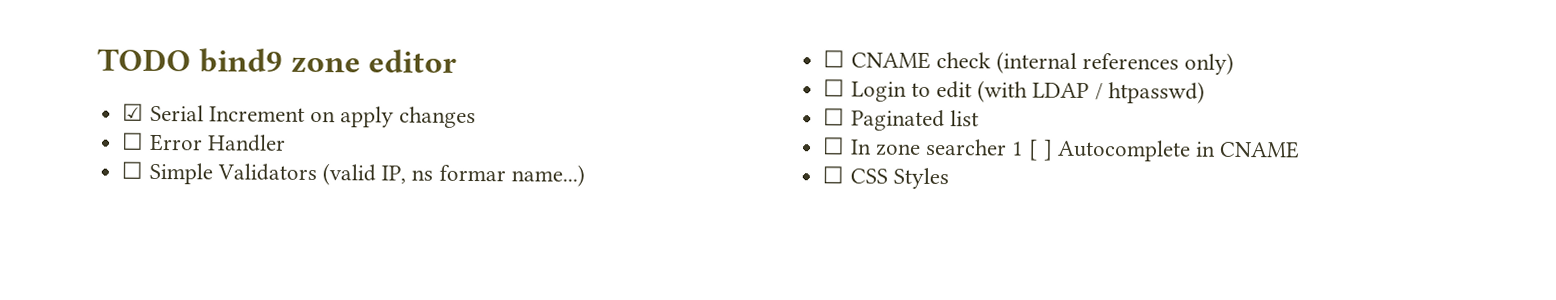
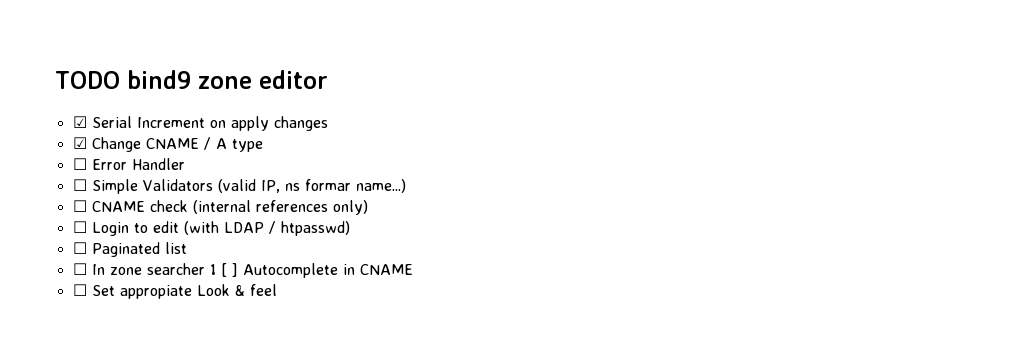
(477, 117) none -> [72,137,263,152] // ☑ Change CNAME / A type
[849,167,949,190] CSS Styles -> [91,284,277,299] Set appropiate Look & feel

